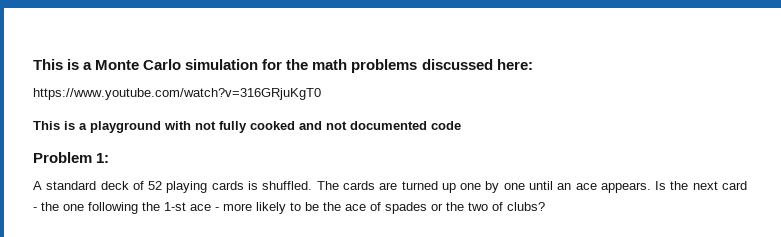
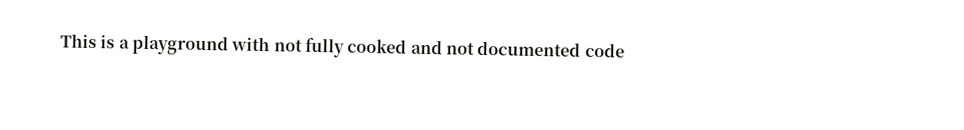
[33,59,533,73] [33,88,321,100] [33,121,87,130] This is a Monte Carlo simulation for the math problems discussed here: // https://www.youtube.com/watch?v=316GRjuKgT0 // This is a -> [60,33,130,49] This is a
[33,152,110,163] [33,181,747,193] [33,202,545,214] // Problem 1: // A standard deck of 52 playing cards is shuffled. The cards are turned up one by one until an ace appears. Is the next card - the one following the 1-st ace - more likely to be the ace of spades or the two of clubs? -> (625, 50) none

